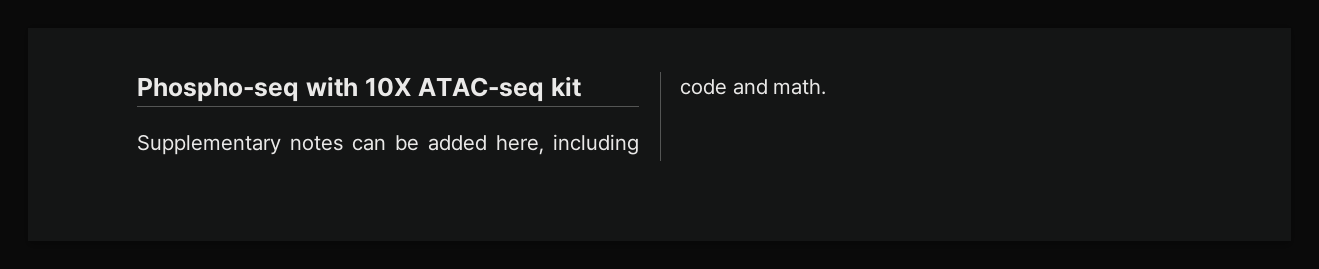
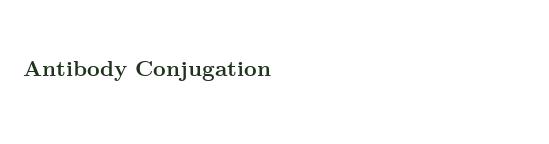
[137,76,581,102] [137,134,639,155] [680,79,827,95] Phospho-seq with 10X ATAC-seq kit // Supplementary notes can be added here, including code and math. -> [23,61,271,81] Antibody Conjugation

